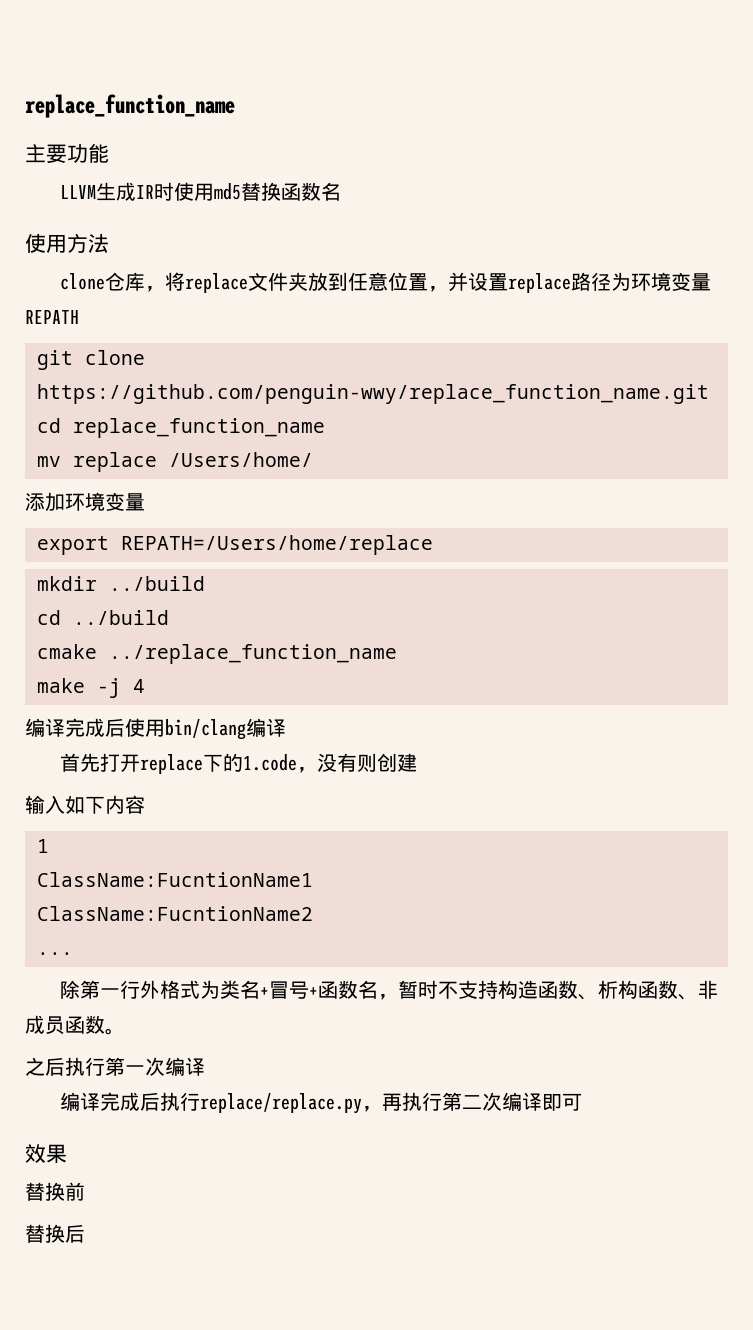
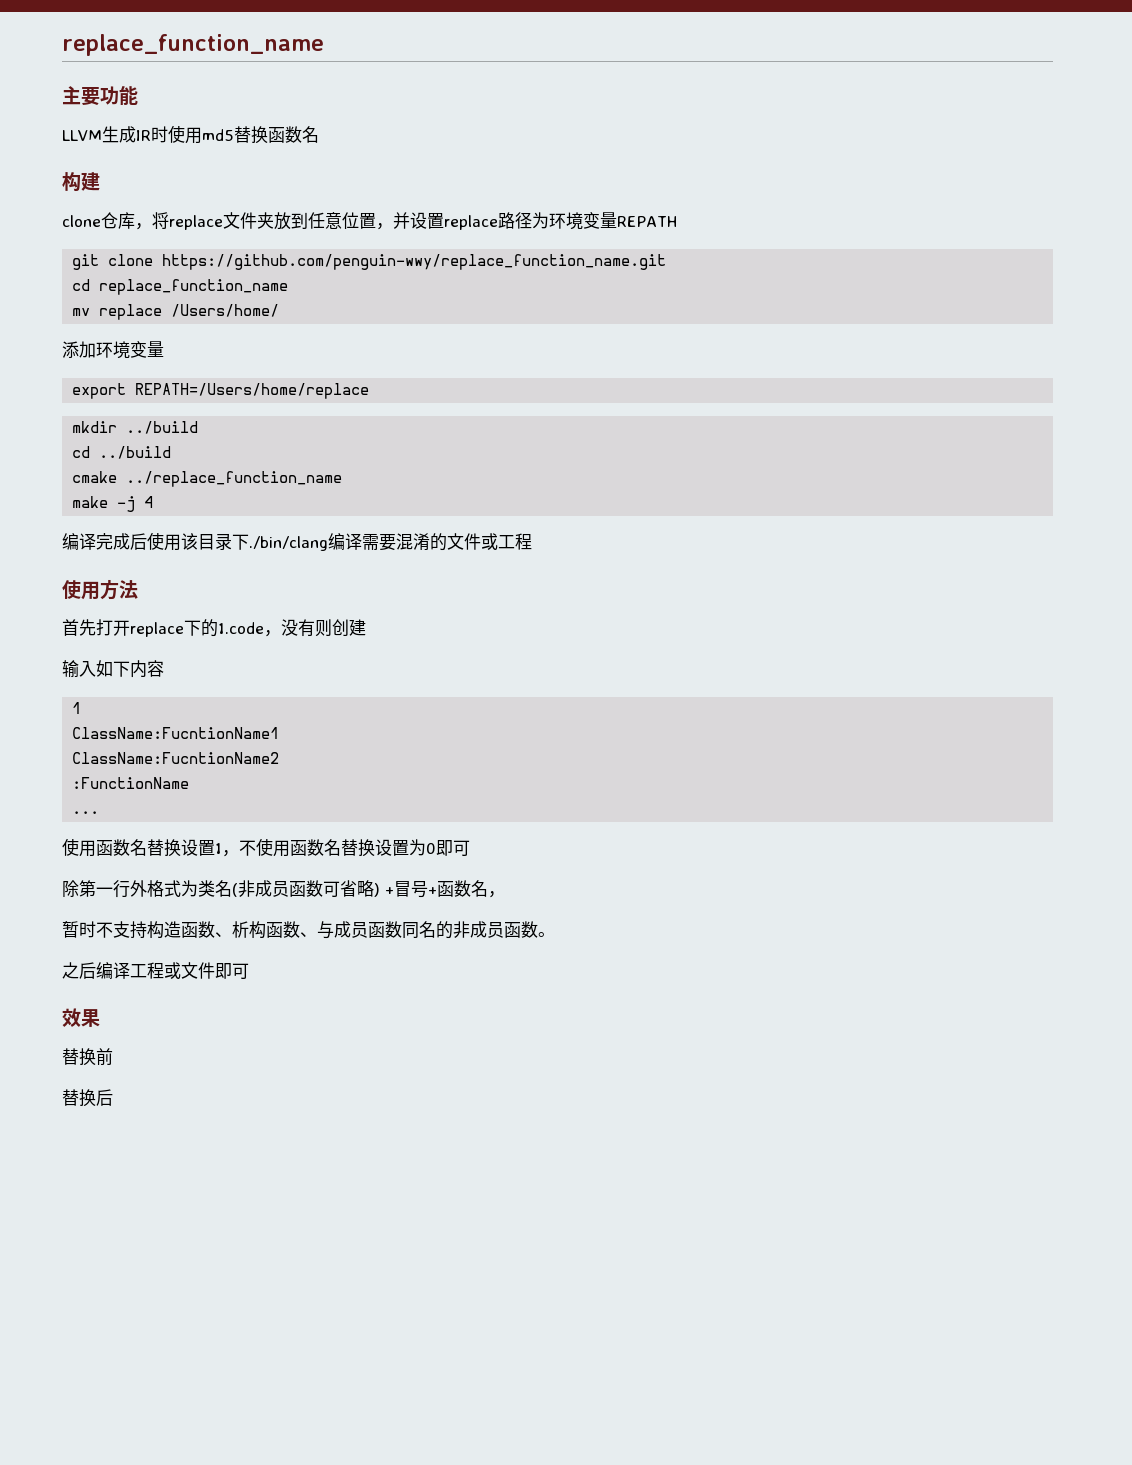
[25,233,109,253] 使用方法 -> [62,172,100,192] 构建
[165,718,286,740] bin/clang编译 -> [181,533,532,551] [62,579,138,600] 该目录下./bin/clang编译需要混淆的文件或工程 // 使用方法
(313, 913) none -> [72,777,190,789] // :FunctionName
(73, 953) none -> [62,838,470,857] // 使用函数名替换设置1，不使用函数名替换设置为0即可
(261, 989) none -> [232,880,380,897] (非成员函数可省略)
(399, 997) none -> (505, 894) //
(699, 997) none -> [317,921,453,939] 与成员函数同名的
[65,1057,205,1076] [60,1092,543,1114] 执行第一次编译 // 编译完成后执行replace/replace.py，再执行第二次编译 -> [96,962,215,979] 编译工程或文件

